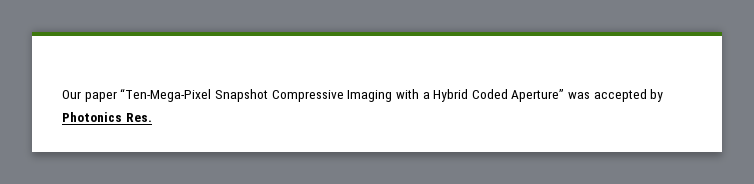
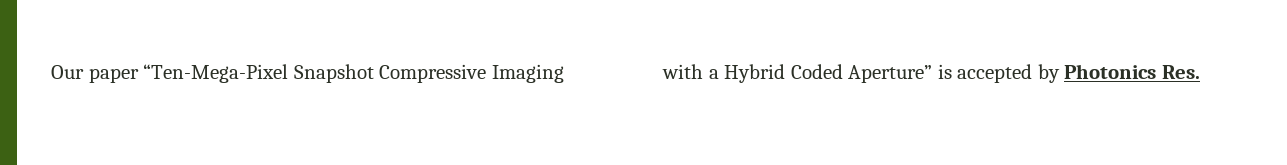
[568,92,591,99] was -> [937,64,952,79] is

